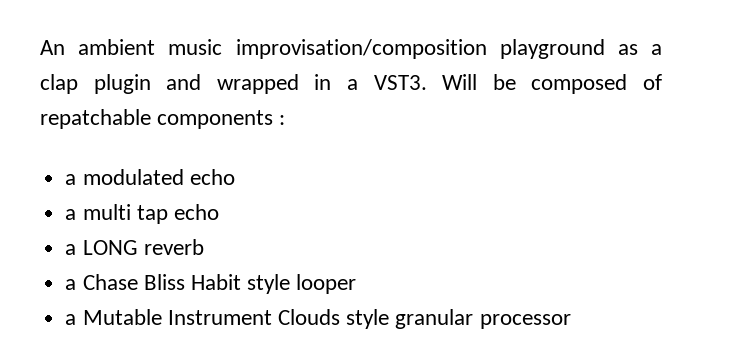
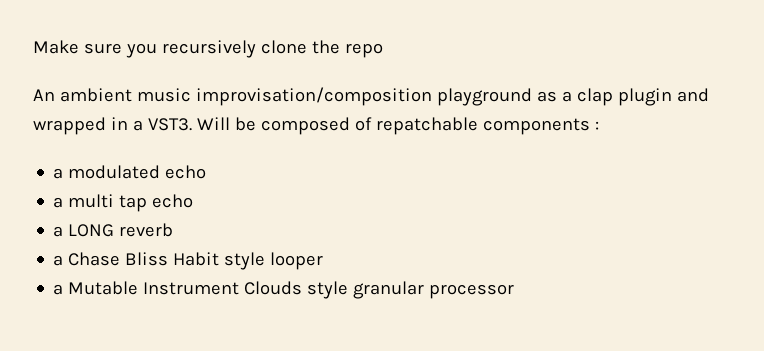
(40, 47) none -> [33,40,383,58] Make sure you recursively clone the repo //

